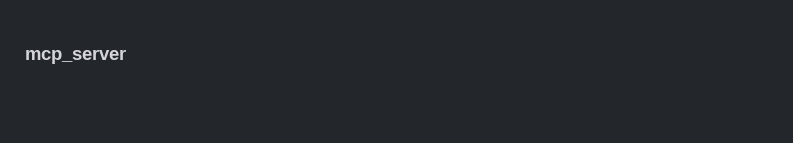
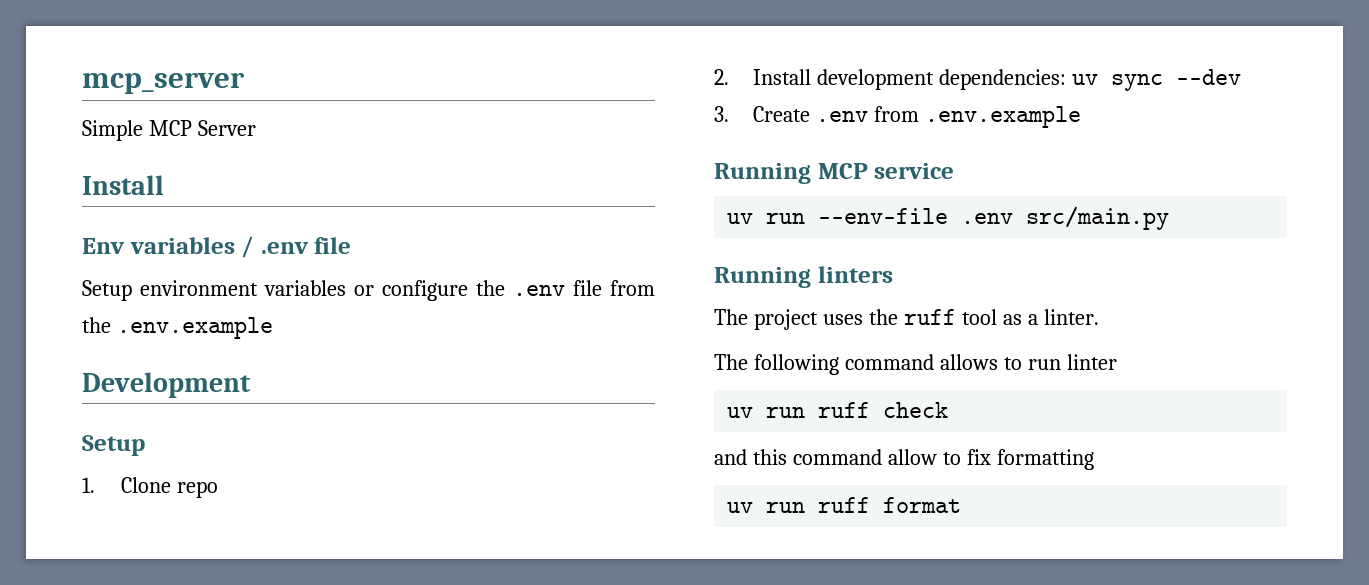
(126, 56) none -> [82,120,256,141] [82,175,164,195] [82,236,352,258] [82,280,655,301] [82,317,273,339] [82,372,251,398] [82,435,145,456] [82,477,218,498] [714,69,1241,91] [714,106,1081,128] [714,163,955,184] [727,206,1170,230] [714,266,893,288] [714,309,1099,330] [714,354,1117,375] [727,402,949,418] [714,449,1094,470] [727,497,962,513] // Simple MCP Server // Install // Env variables / .env file // Setup environment variables or configure the .env file from the .env.example // Development // Setup // 1. Clone repo // 2. Install development dependencies: uv sync --dev // 3. Create .env from .env.example // Running MCP service // uv run --env-file .env src/main.py // Running linters // The project uses the ruff tool as a linter. // The following command allows to run linter // uv run ruff check // and this command allow to fix formatting // uv run ruff format

